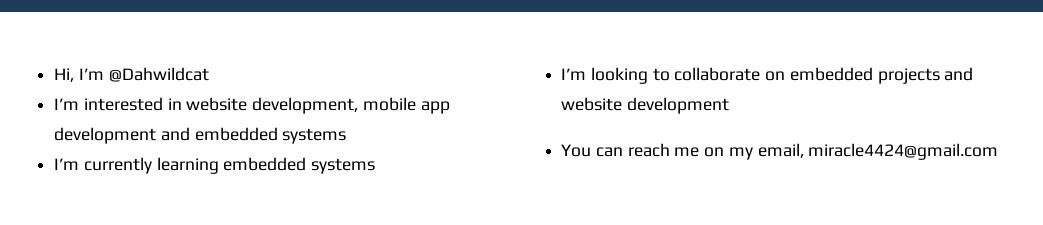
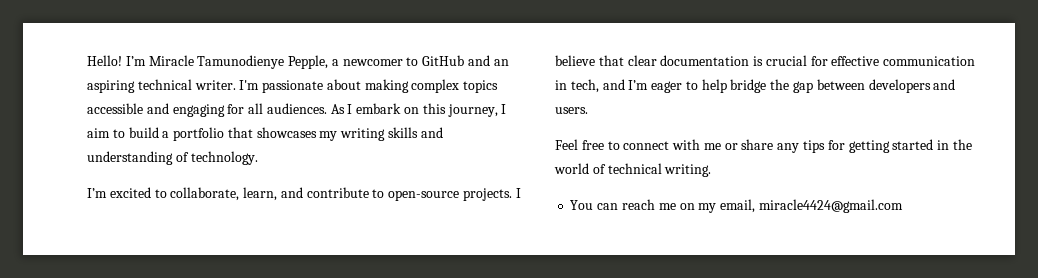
[54,67,209,82] [54,97,450,114] [54,127,347,144] [54,157,376,174] [561,67,974,84] [561,97,729,114] Hi, I’m @Dahwildcat // I’m interested in website development, mobile app development and embedded systems // I’m currently learning embedded systems // I’m looking to collaborate on embedded projects and website development -> [87,55,509,69] [87,79,499,93] [87,103,507,117] [87,127,443,141] [87,151,258,165] [87,187,521,201] [555,55,976,66] [555,79,956,93] [555,107,588,114] [555,139,972,153] [554,163,712,177] Hello! I’m Miracle Tamunodienye Pepple, a newcomer to GitHub and an aspiring technical writer. I'm passionate about making complex topics accessible and engaging for all audiences. As I embark on this journey, I aim to build a portfolio that showcases my writing skills and understanding of technology. // I’m excited to collaborate, learn, and contribute to open-source projects. I believe that clear documentation is crucial for effective communication in tech, and I’m eager to help bridge the gap between developers and users. // Feel free to connect with me or share any tips for getting started in the world of technical writing.

